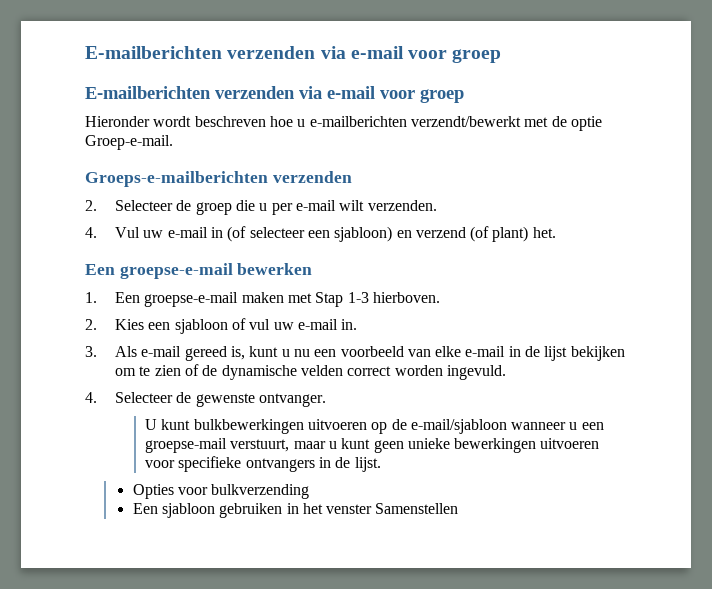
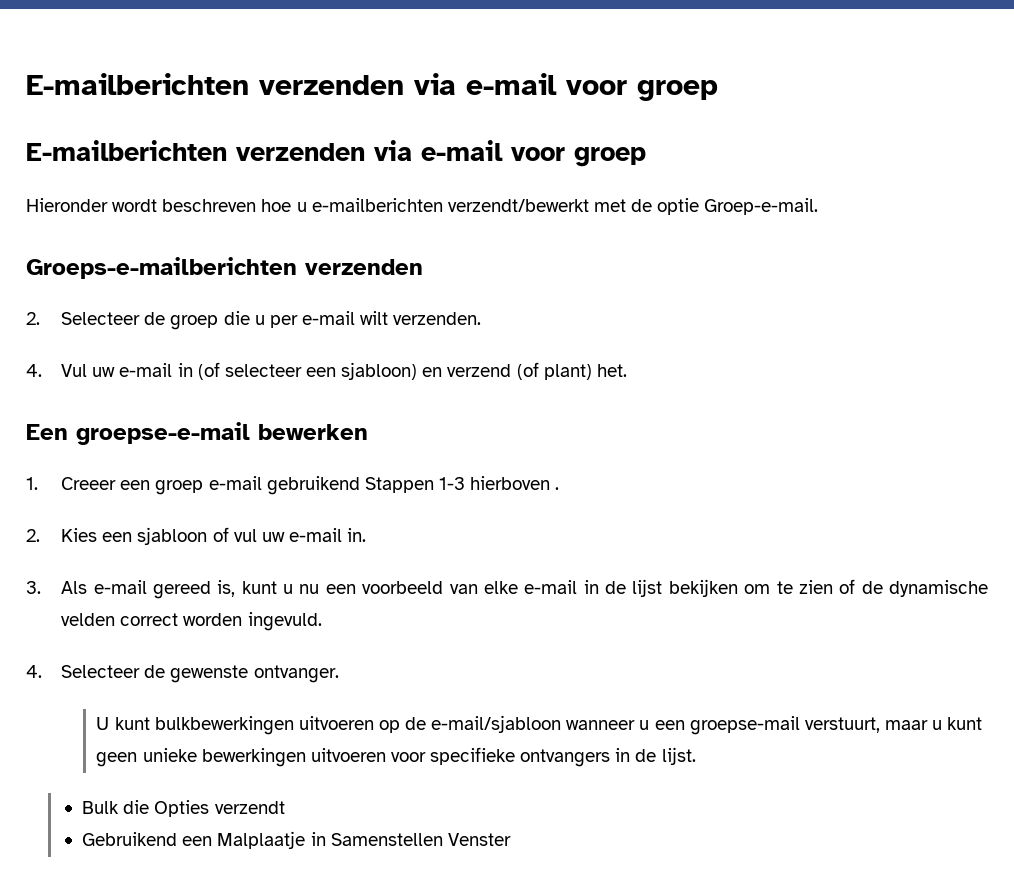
[114,292,440,307] Een groepse-e-mail maken met Stap 1-3 hierboven. -> [61,476,560,495] Creeer een groep e-mail gebruikend Stappen 1-3 hierboven .
[132,484,310,499] [132,503,459,518] Opties voor bulkverzending // Een sjabloon gebruiken in het venster Samenstellen -> [82,800,285,817] [82,831,511,849] Bulk die Opties verzendt // Gebruikend een Malplaatje in Samenstellen Venster

